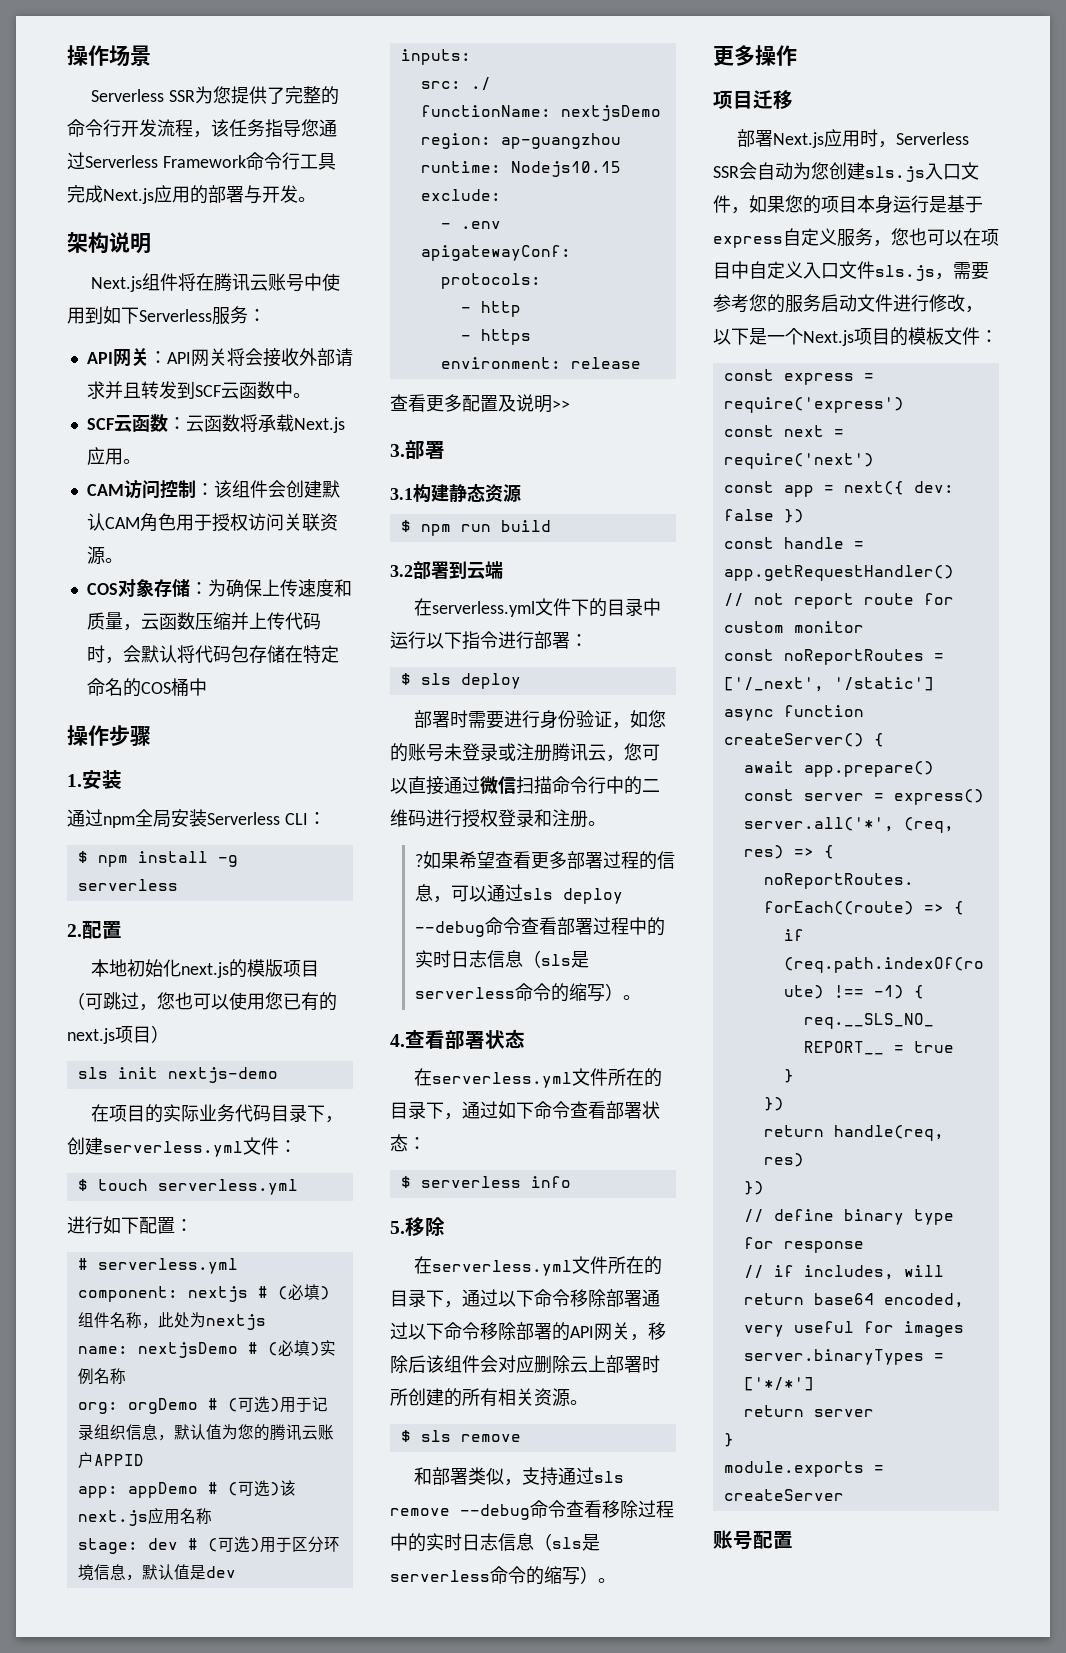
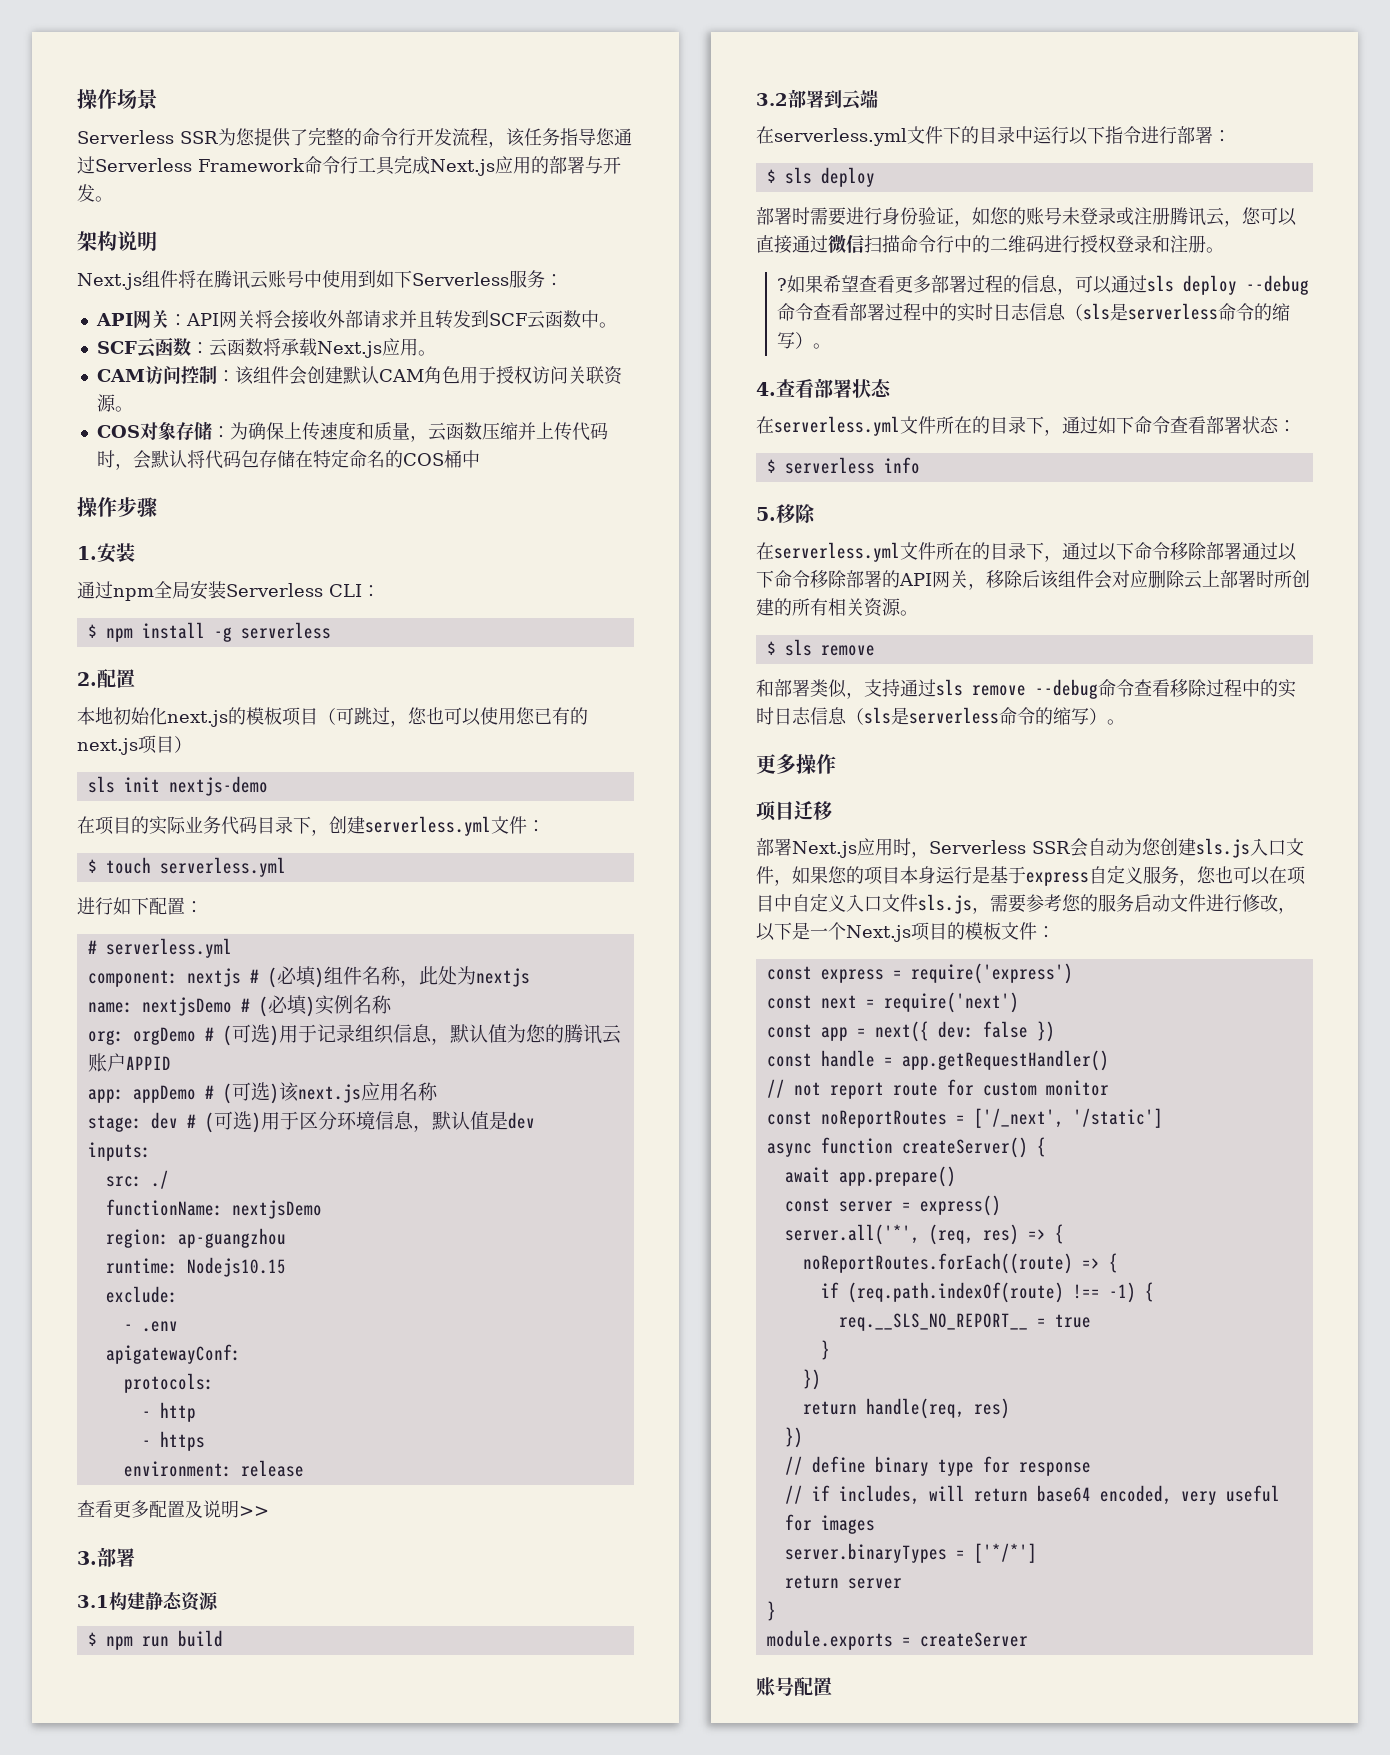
[265,959,284,977] 版 -> [264,707,282,725] 板

